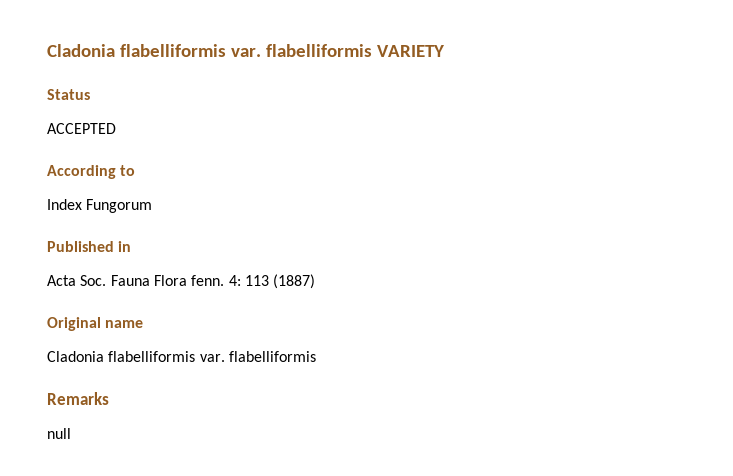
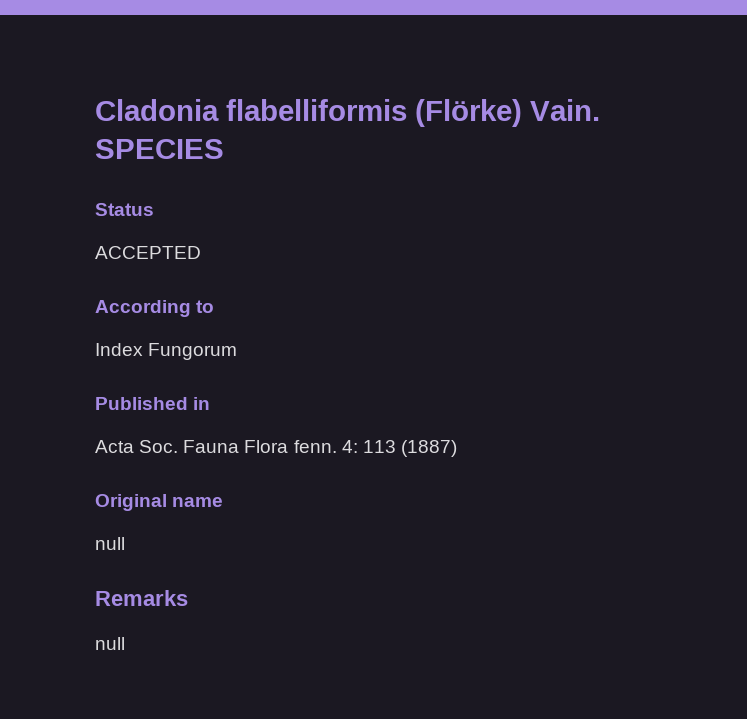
[47,44,445,57] Cladonia flabelliformis var. flabelliformis VARIETY -> [95,99,600,127] [95,139,224,159] Cladonia flabelliformis (Flörke) Vain. SPECIES
[47,351,316,362] Cladonia flabelliformis var. flabelliformis -> [95,537,125,550] null

